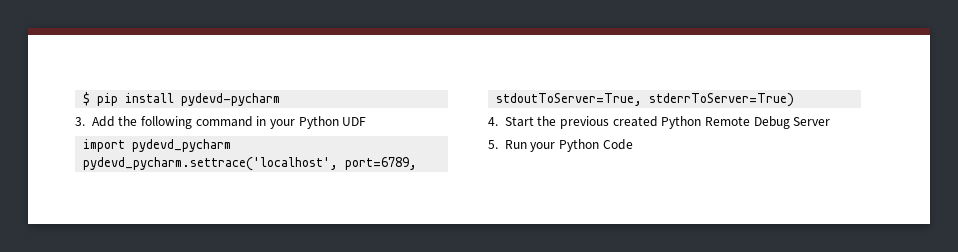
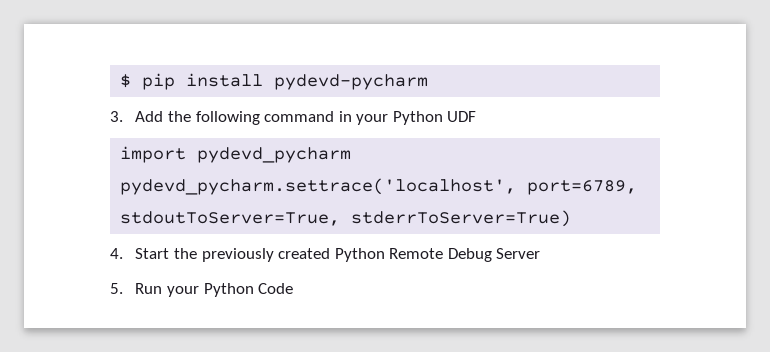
[560,116,610,129] previous -> [201,248,274,262] previously

